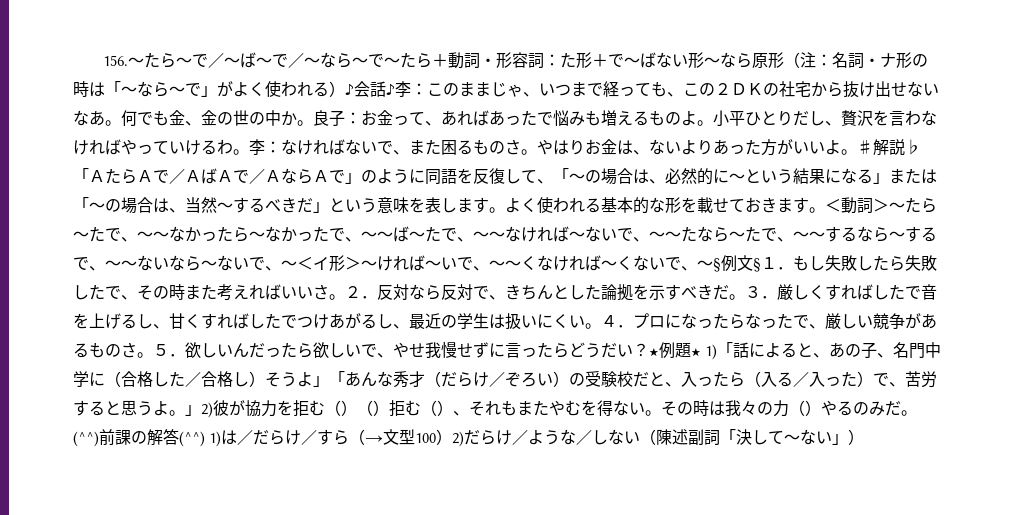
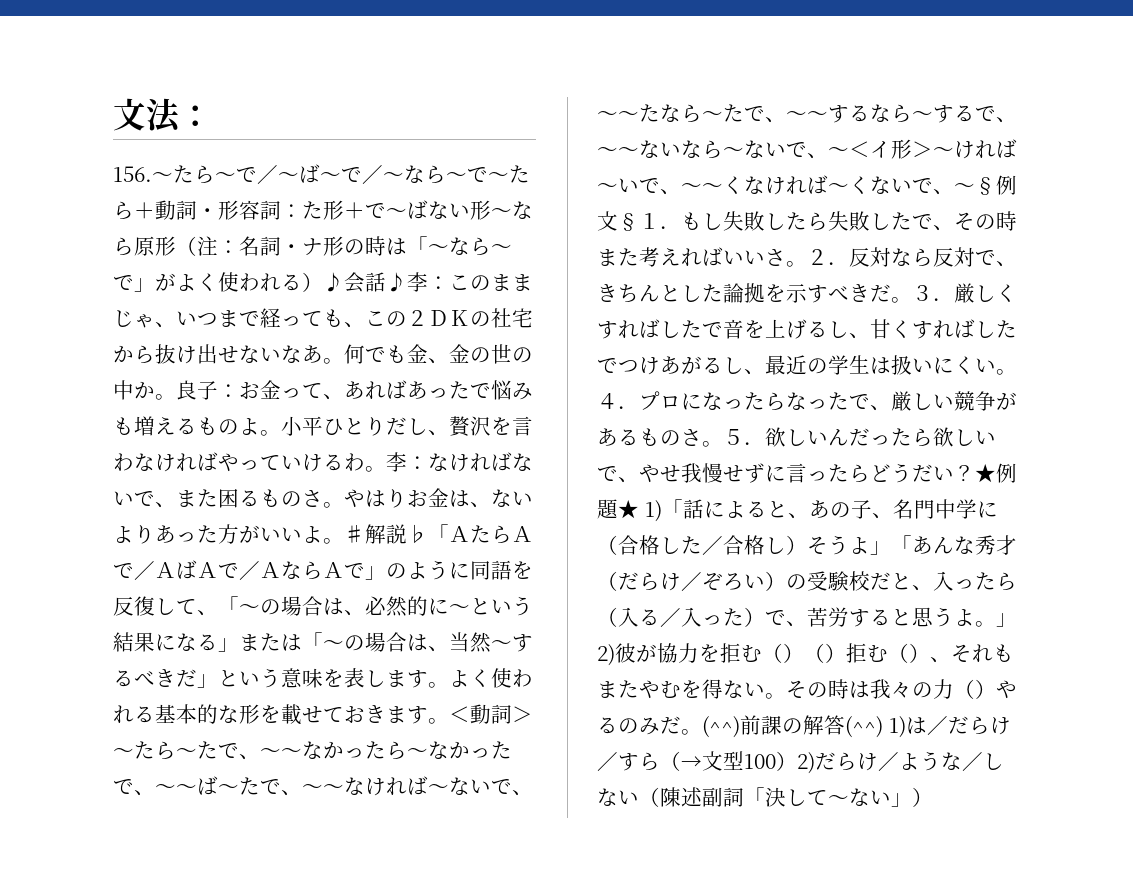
(103, 60) none -> [113,98,212,133] 文法： //

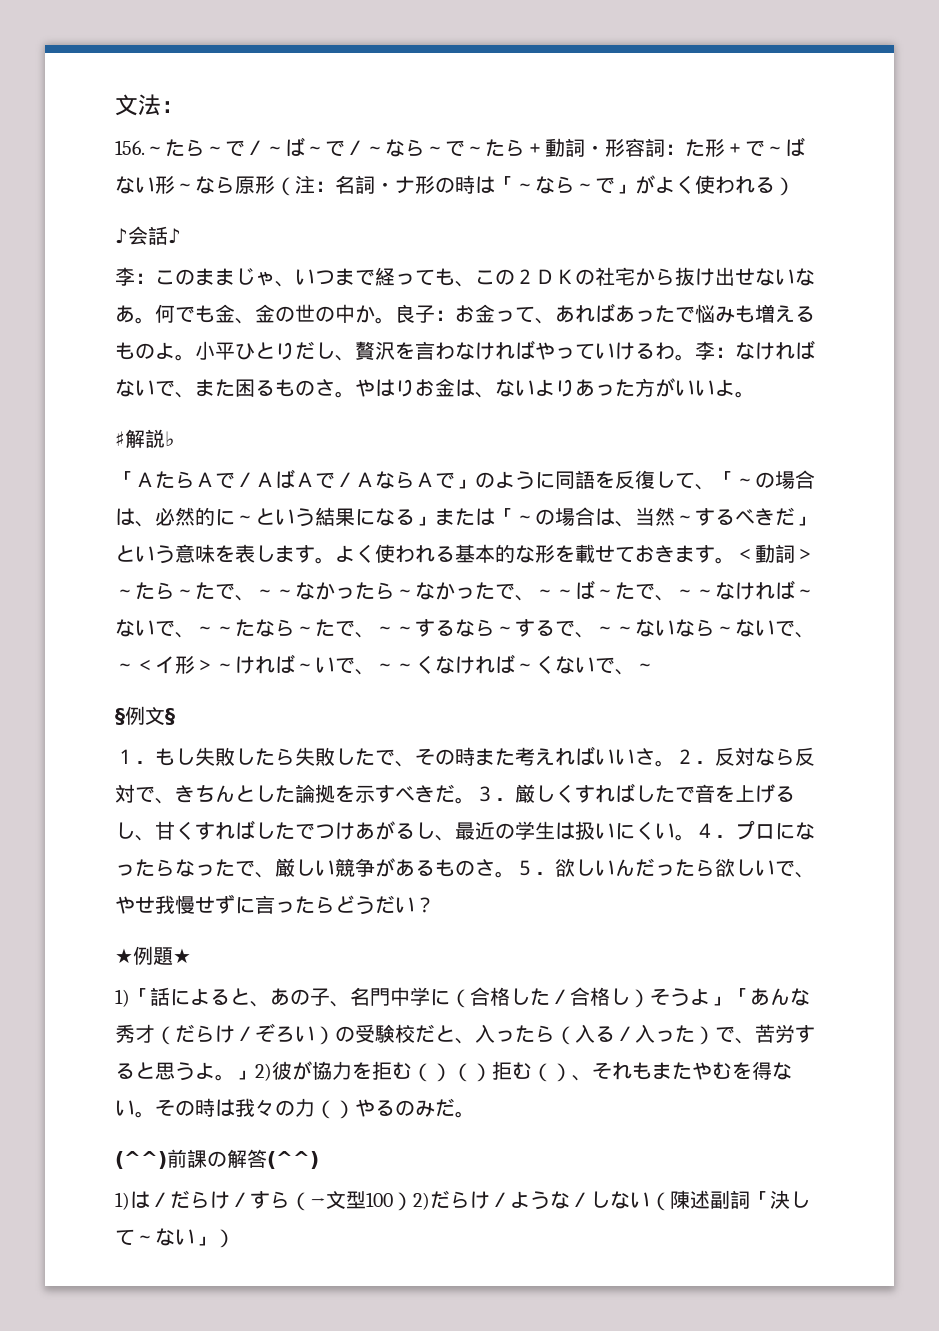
(323, 282) none -> (795, 186) //
(407, 282) none -> (181, 236) //
(344, 541) none -> (755, 394) //
(428, 534) none -> (174, 439) //
(975, 188) none -> (655, 667) //
(639, 222) none -> (175, 716) //
(975, 473) none -> (435, 905) //
(639, 509) none -> (191, 956) //
(702, 732) none -> (475, 1114) //
(883, 727) none -> (319, 1160) //

